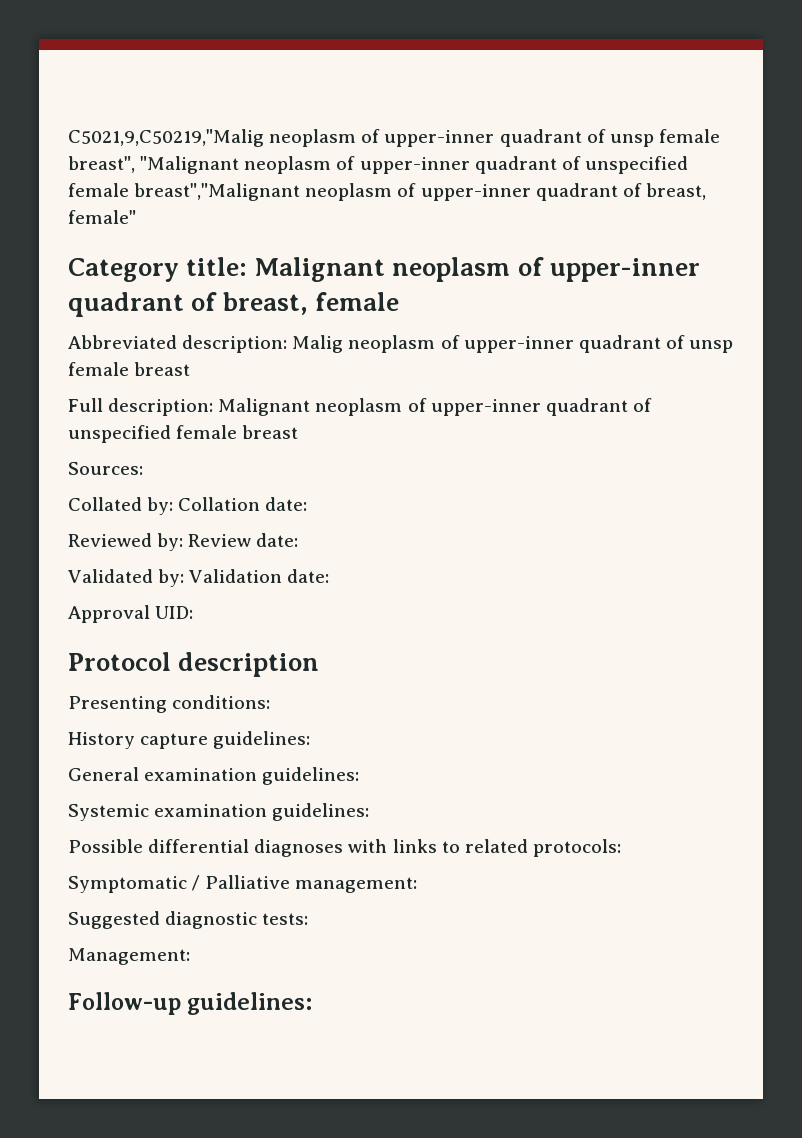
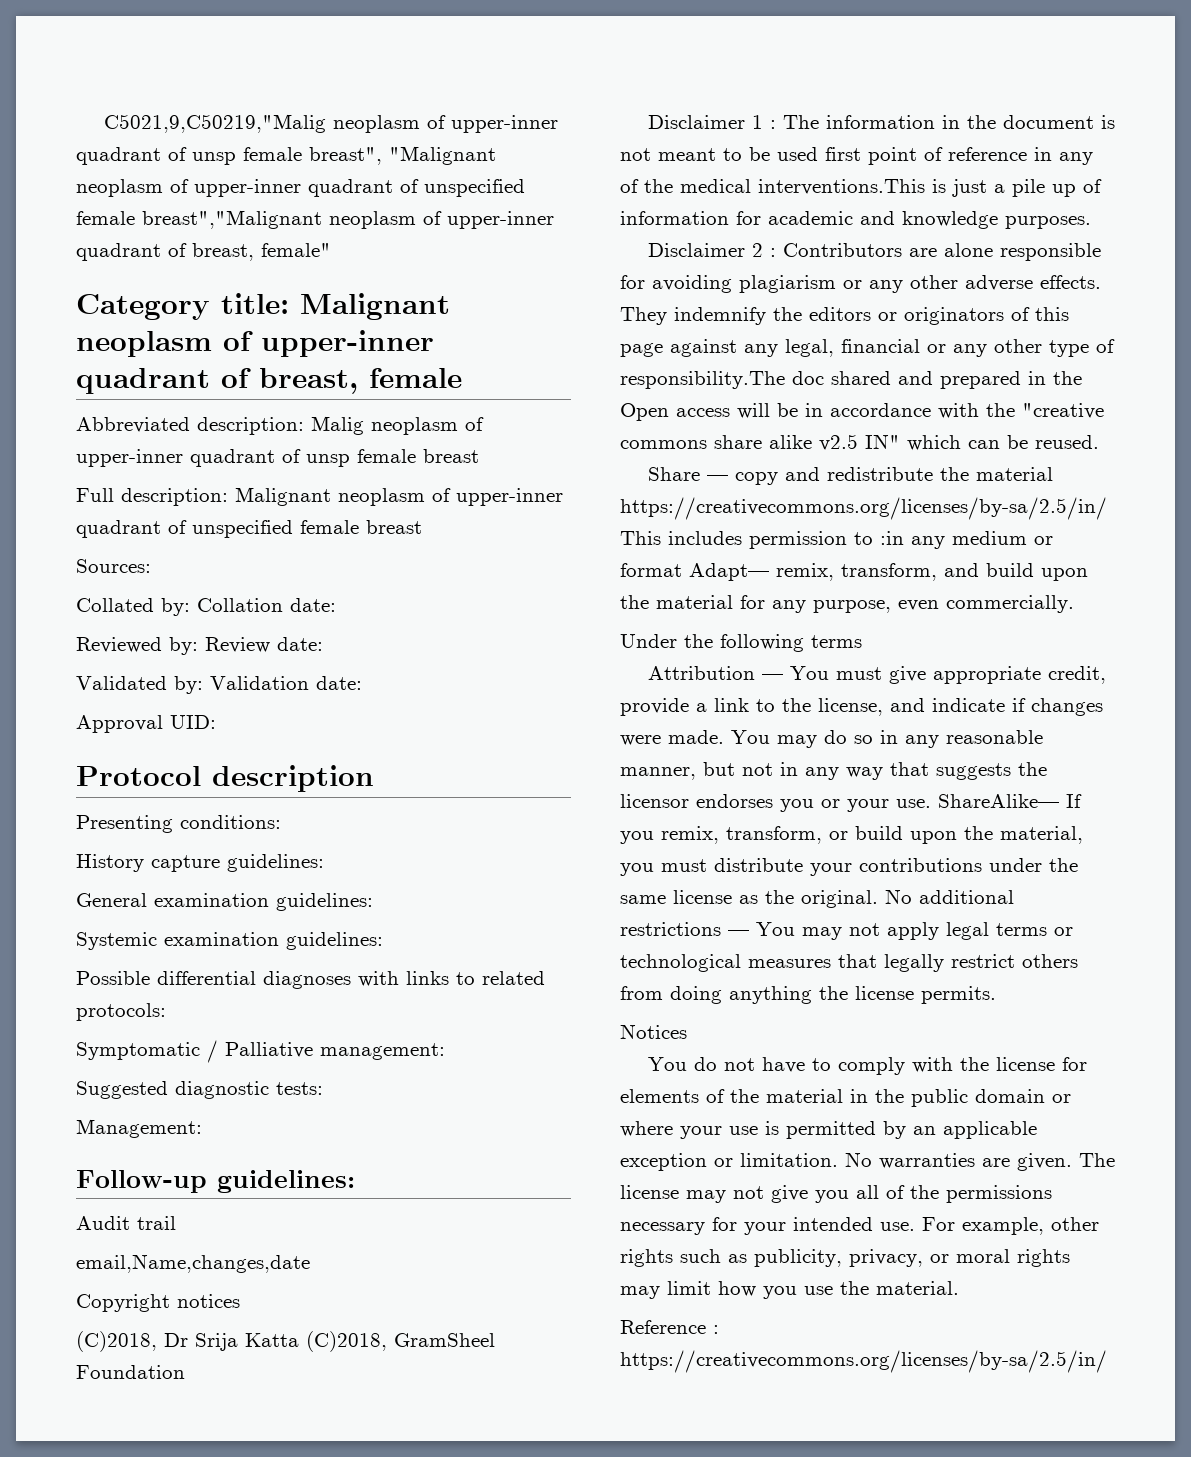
(313, 1003) none -> [76,1216,176,1230] [76,1254,310,1273] [76,1294,240,1312] [76,1331,495,1352] [76,1365,185,1379] [647,115,1115,129] [620,147,1093,165] [620,179,1102,197] [620,211,1091,229] [647,243,1101,261] [620,275,1101,293] [620,307,1069,325] [620,339,1115,357] [620,371,1082,389] [620,403,1104,421] [620,434,1099,451] [647,467,1053,485] [620,497,1107,520] [620,531,1053,549] [620,563,1088,581] [620,595,1074,613] [620,634,862,652] [647,666,1106,684] [620,698,1103,716] [620,730,1043,748] [620,762,1047,780] [620,794,1082,812] [620,826,1083,844] [620,858,1078,876] [620,889,1014,908] [620,922,1073,940] [620,954,1078,972] [620,986,996,1004] [620,1024,687,1039] [647,1057,1087,1075] [620,1089,1071,1107] [620,1121,1037,1139] [620,1152,1115,1171] [620,1185,1052,1203] [620,1217,1099,1235] [620,1249,1070,1267] [620,1281,959,1299] [620,1320,719,1334] [620,1350,1107,1373] // Audit trail // email,Name,changes,date // Copyright notices // (C)2018, Dr Srija Katta (C)2018, GramSheel Foundation // Disclaimer 1 : The information in the document is not meant to be used first point of reference in any of the medical interventions.This is just a pile up of information for academic and knowledge purposes. // Disclaimer 2 : Contributors are alone responsible for avoiding plagiarism or any other adverse effects. They indemnify the editors or originators of this page against any legal, financial or any other type of responsibility.The doc shared and prepared in the Open access will be in accordance with the "creative commons share alike v2.5 IN" which can be reused. // Share — copy and redistribute the material https://creativecommons.org/licenses/by-sa/2.5/in/ This includes permission to :in any medium or format Adapt— remix, transform, and build upon the material for any purpose, even commercially. // Under the following terms // Attribution — You must give appropriate credit, provide a link to the license, and indicate if changes were made. You may do so in any reasonable manner, but not in any way that suggests the licensor endorses you or your use. ShareAlike— If you remix, transform, or build upon the material, you must distribute your contributions under the same license as the original. No additional restrictions — You may not apply legal terms or technological measures that legally restrict others from doing anything the license permits. // Notices // You do not have to comply with the license for elements of the material in the public domain or where your use is permitted by an applicable exception or limitation. No warranties are given. The license may not give you all of the permissions necessary for your intended use. For example, other rights such as publicity, privacy, or moral rights may limit how you use the material. // Reference : https://creativecommons.org/licenses/by-sa/2.5/in/

